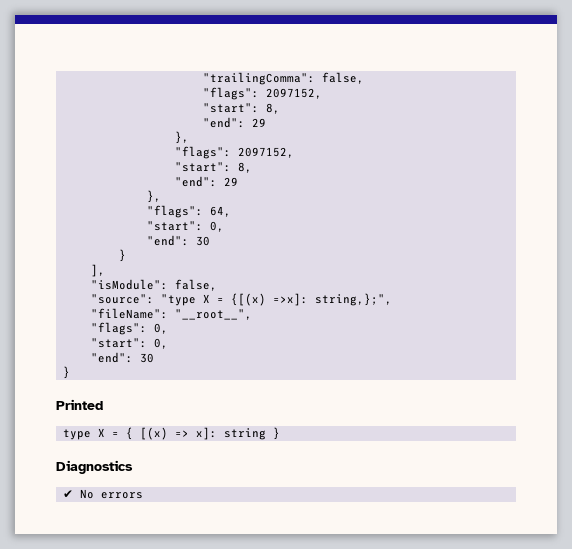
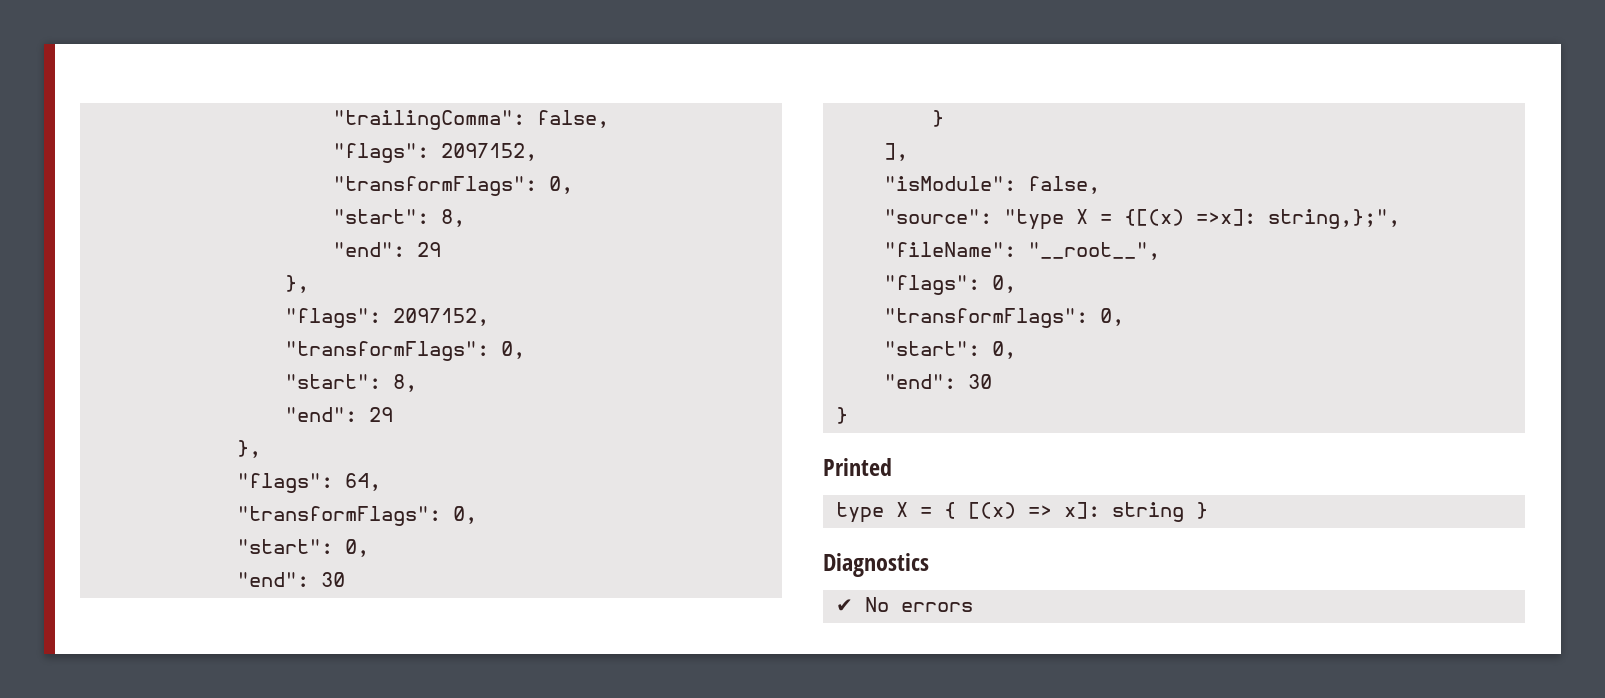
(323, 93) none -> [332,176,573,196] // "transformFlags": 0,
(295, 152) none -> [284,341,525,361] // "transformFlags": 0,
(232, 211) none -> [236,506,477,526] // "transformFlags": 0,
(169, 328) none -> [883,308,1124,328] // "transformFlags": 0,

